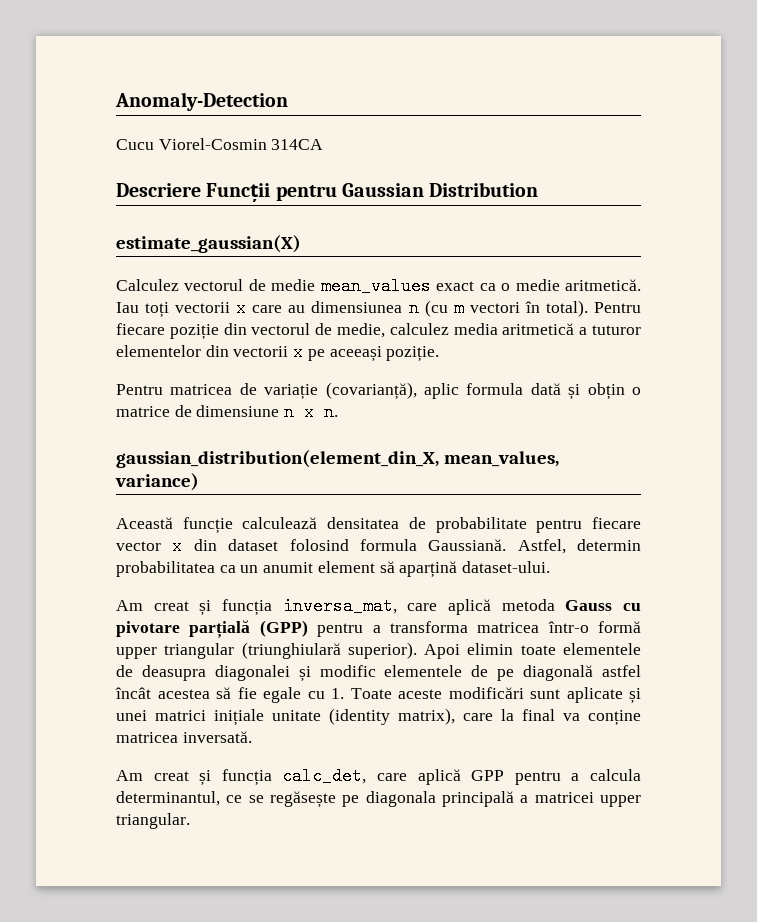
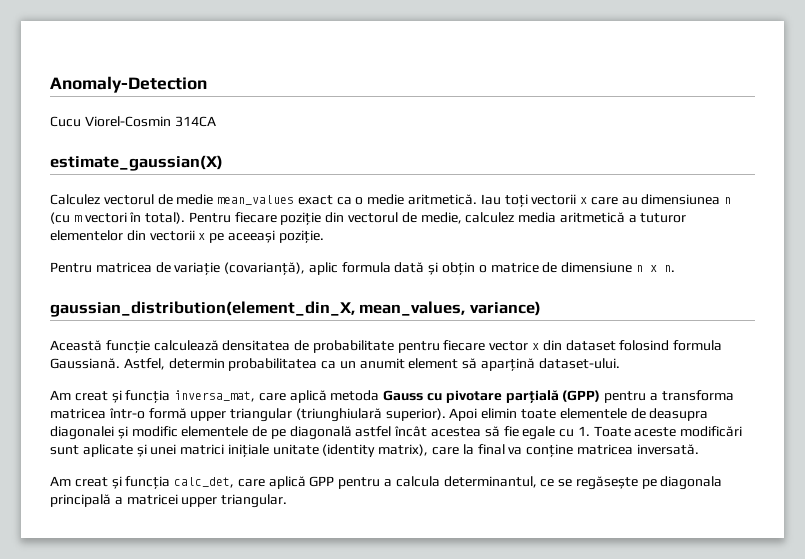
[116,182,539,202] // Descriere Funcții pentru Gaussian Distribution -> (216, 121) none

